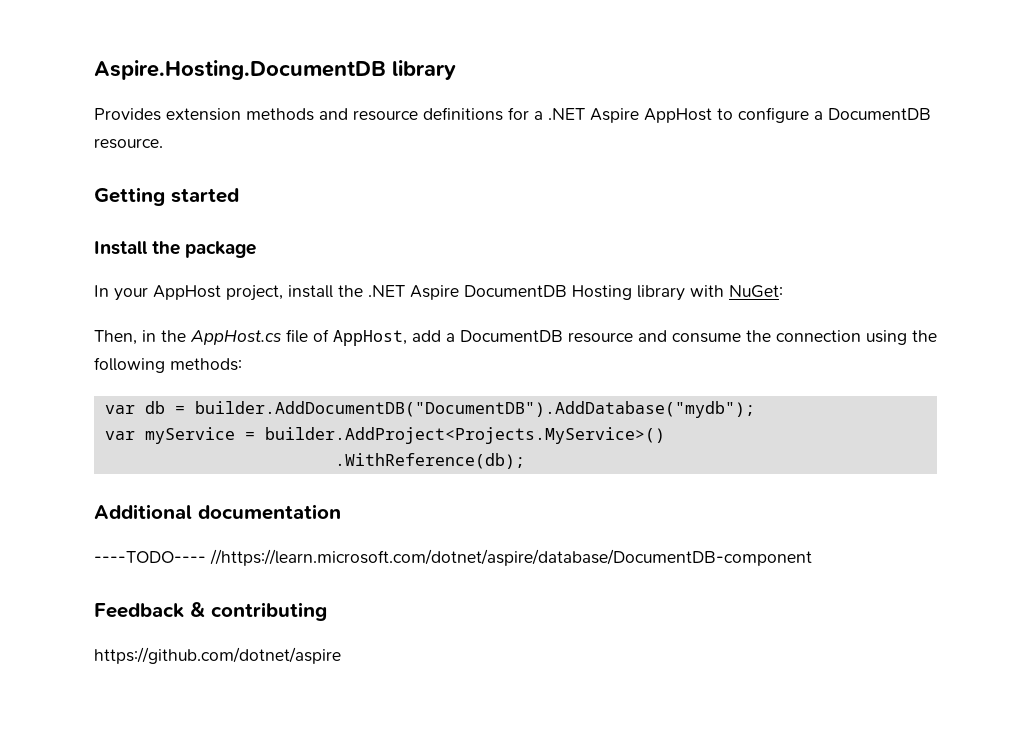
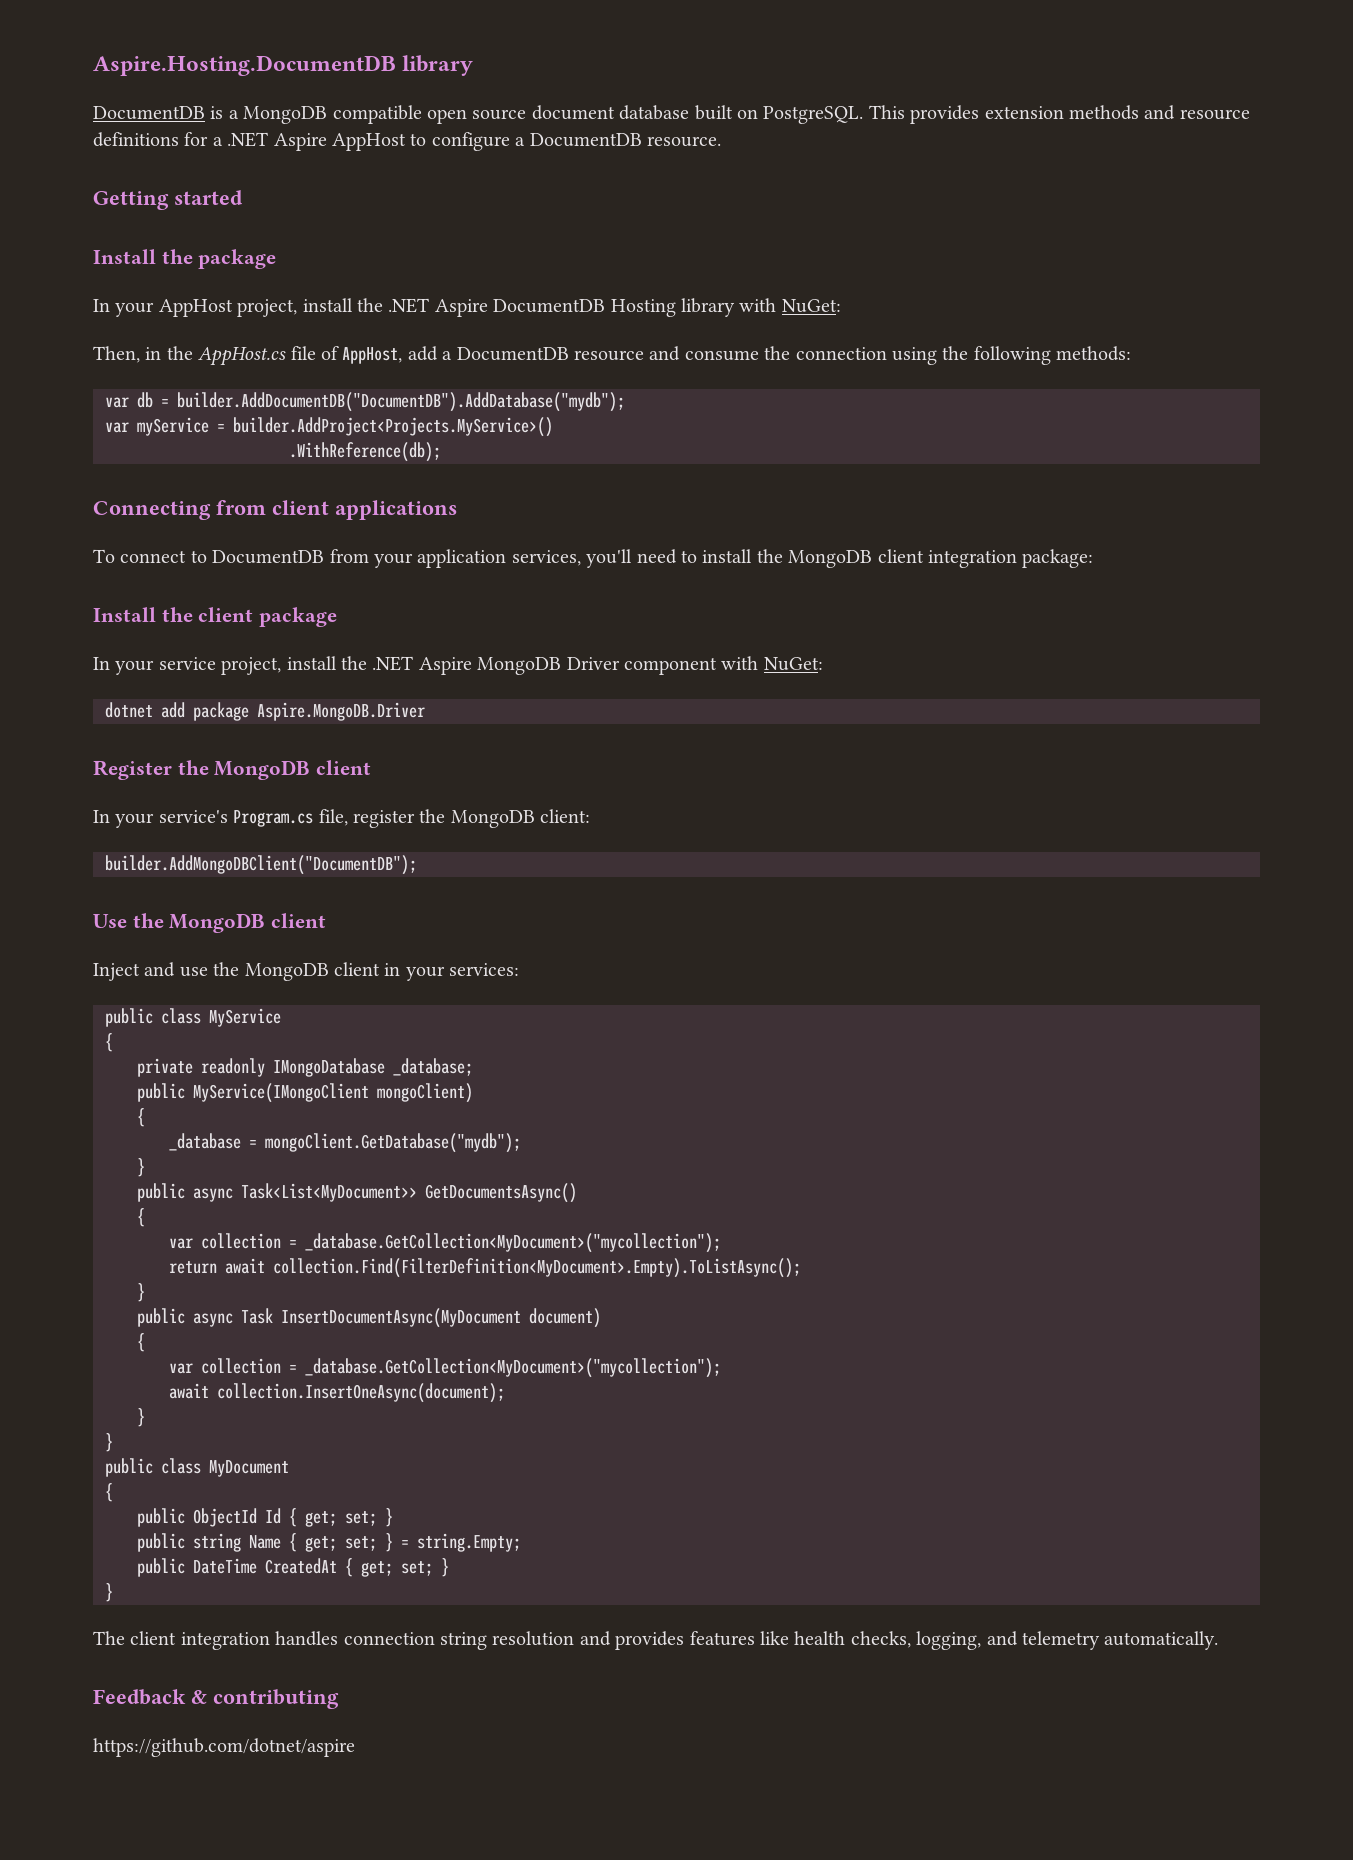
[94,108,161,121] Provides -> [93,105,980,124] DocumentDB is a MongoDB compatible open source document database built on PostgreSQL. This provides
[94,504,341,520] [94,549,812,566] Additional documentation // ----TODO---- //https://learn.microsoft.com/dotnet/aspire/database/DocumentDB-component -> [93,500,457,520] [93,549,1094,568] [93,607,338,627] [93,656,823,675] [105,702,425,721] [93,760,372,780] [93,809,591,828] [105,855,417,875] [93,913,327,933] [93,962,520,981] [105,1008,281,1027] [105,1033,113,1052] [137,1058,473,1077] [137,1083,473,1103] [137,1108,145,1127] [169,1133,521,1153] [137,1158,145,1177] [137,1183,577,1203] [137,1208,145,1227] [169,1233,721,1253] [169,1258,801,1278] [137,1283,145,1302] [137,1308,601,1328] [137,1333,145,1352] [169,1358,721,1378] [169,1383,505,1403] [137,1408,145,1427] [105,1433,113,1452] [105,1458,289,1477] [105,1483,113,1502] [137,1508,393,1527] [137,1533,521,1552] [137,1558,449,1577] [105,1583,113,1602] [93,1631,1219,1650] Connecting from client applications // To connect to DocumentDB from your application services, you'll need to install the MongoDB client integration package: // Install the client package // In your service project, install the .NET Aspire MongoDB Driver component with NuGet: // dotnet add package Aspire.MongoDB.Driver // Register the MongoDB client // In your service's Program.cs file, register the MongoDB client: // builder.AddMongoDBClient("DocumentDB"); // Use the MongoDB client // Inject and use the MongoDB client in your services: // public class MyService // { // private readonly IMongoDatabase _database; // public MyService(IMongoClient mongoClient) // { // _database = mongoClient.GetDatabase("mydb"); // } // public async Task<List<MyDocument>> GetDocumentsAsync() // { // var collection = _database.GetCollection<MyDocument>("mycollection"); // return await collection.Find(FilterDefinition<MyDocument>.Empty).ToListAsync(); // } // public async Task InsertDocumentAsync(MyDocument document) // { // var collection = _database.GetCollection<MyDocument>("mycollection"); // await collection.InsertOneAsync(document); // } // } // public class MyDocument // { // public ObjectId Id { get; set; } // public string Name { get; set; } = string.Empty; // public DateTime CreatedAt { get; set; } // } // The client integration handles connection string resolution and provides features like health checks, logging, and telemetry automatically.

